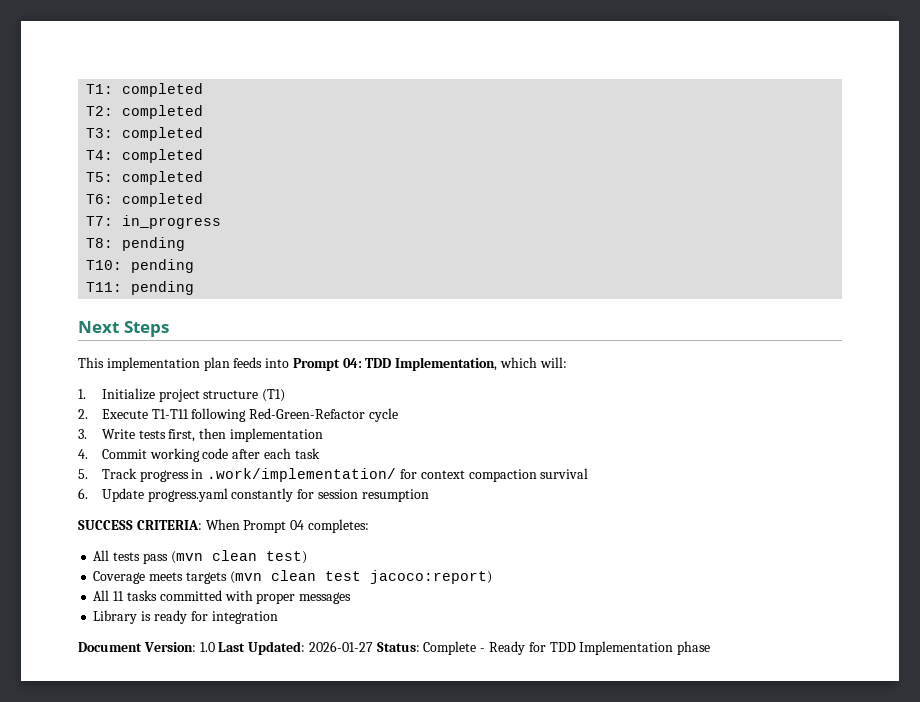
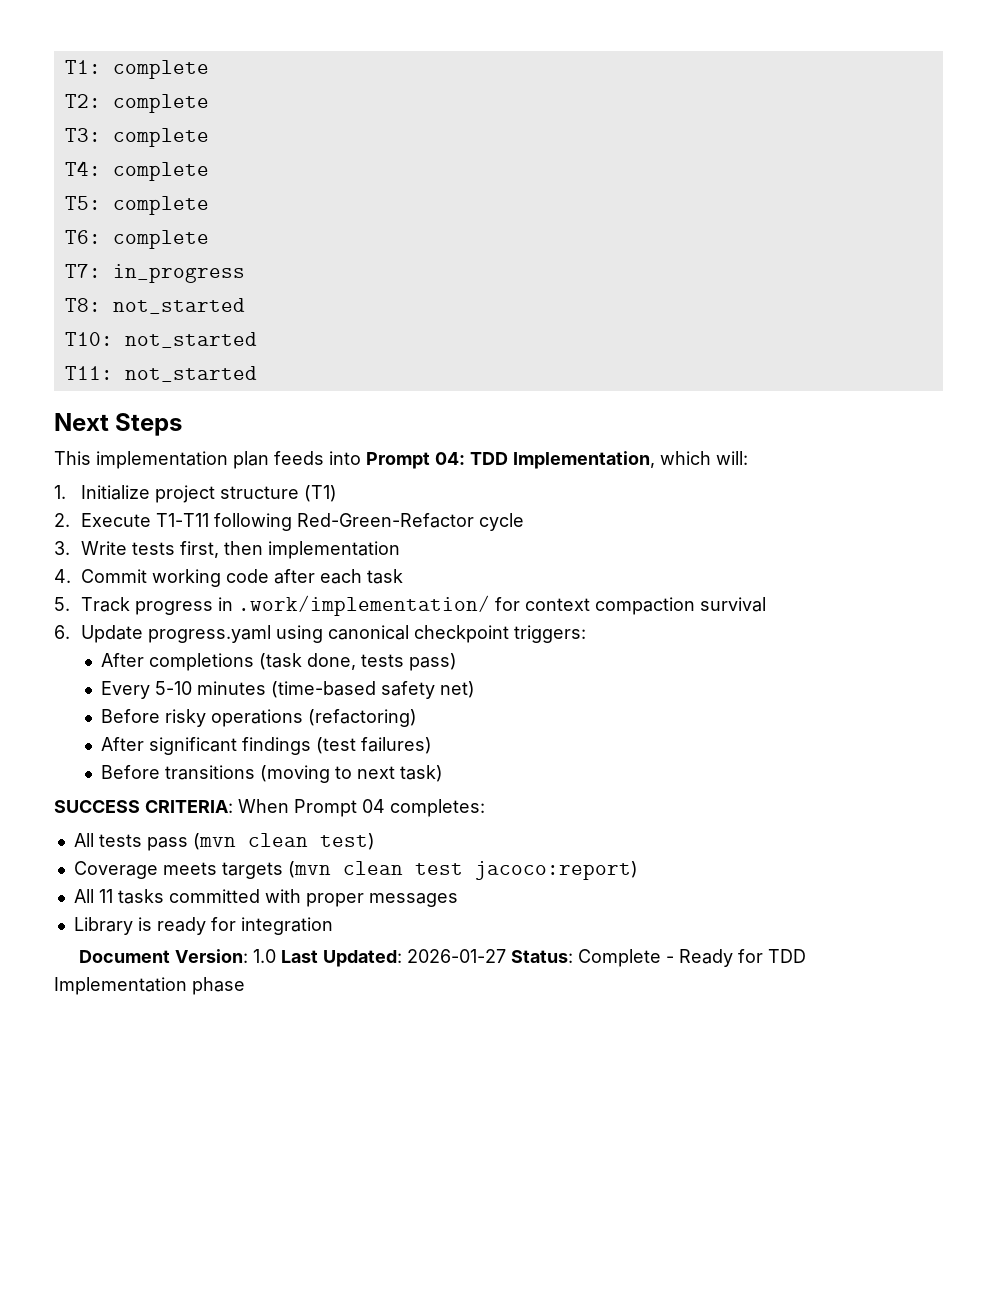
[122,83,204,97] completed -> [112,60,209,79] complete
[122,105,204,119] completed -> [112,94,209,113] complete
[122,127,204,141] completed -> [112,128,209,147] complete
[122,149,204,163] completed -> [112,162,209,181] complete
[122,171,204,185] completed -> [112,196,209,215] complete
[122,193,204,207] completed -> [112,230,209,249] complete
[122,237,186,251] pending -> [112,298,245,314] not_started
[131,259,195,273] pending -> [124,332,257,348] not_started
[131,281,195,295] pending -> [124,366,257,382] not_started
[231,488,429,502] constantly for session resumption -> [276,625,587,643] [100,653,457,671] [100,681,475,699] [100,709,417,727] [100,737,432,755] [100,765,443,783] using canonical checkpoint triggers: // After completions (task done, tests pass) // Every 5-10 minutes (time-based safety net) // Before risky operations (refactoring) // After significant findings (test failures) // Before transitions (moving to next task)

